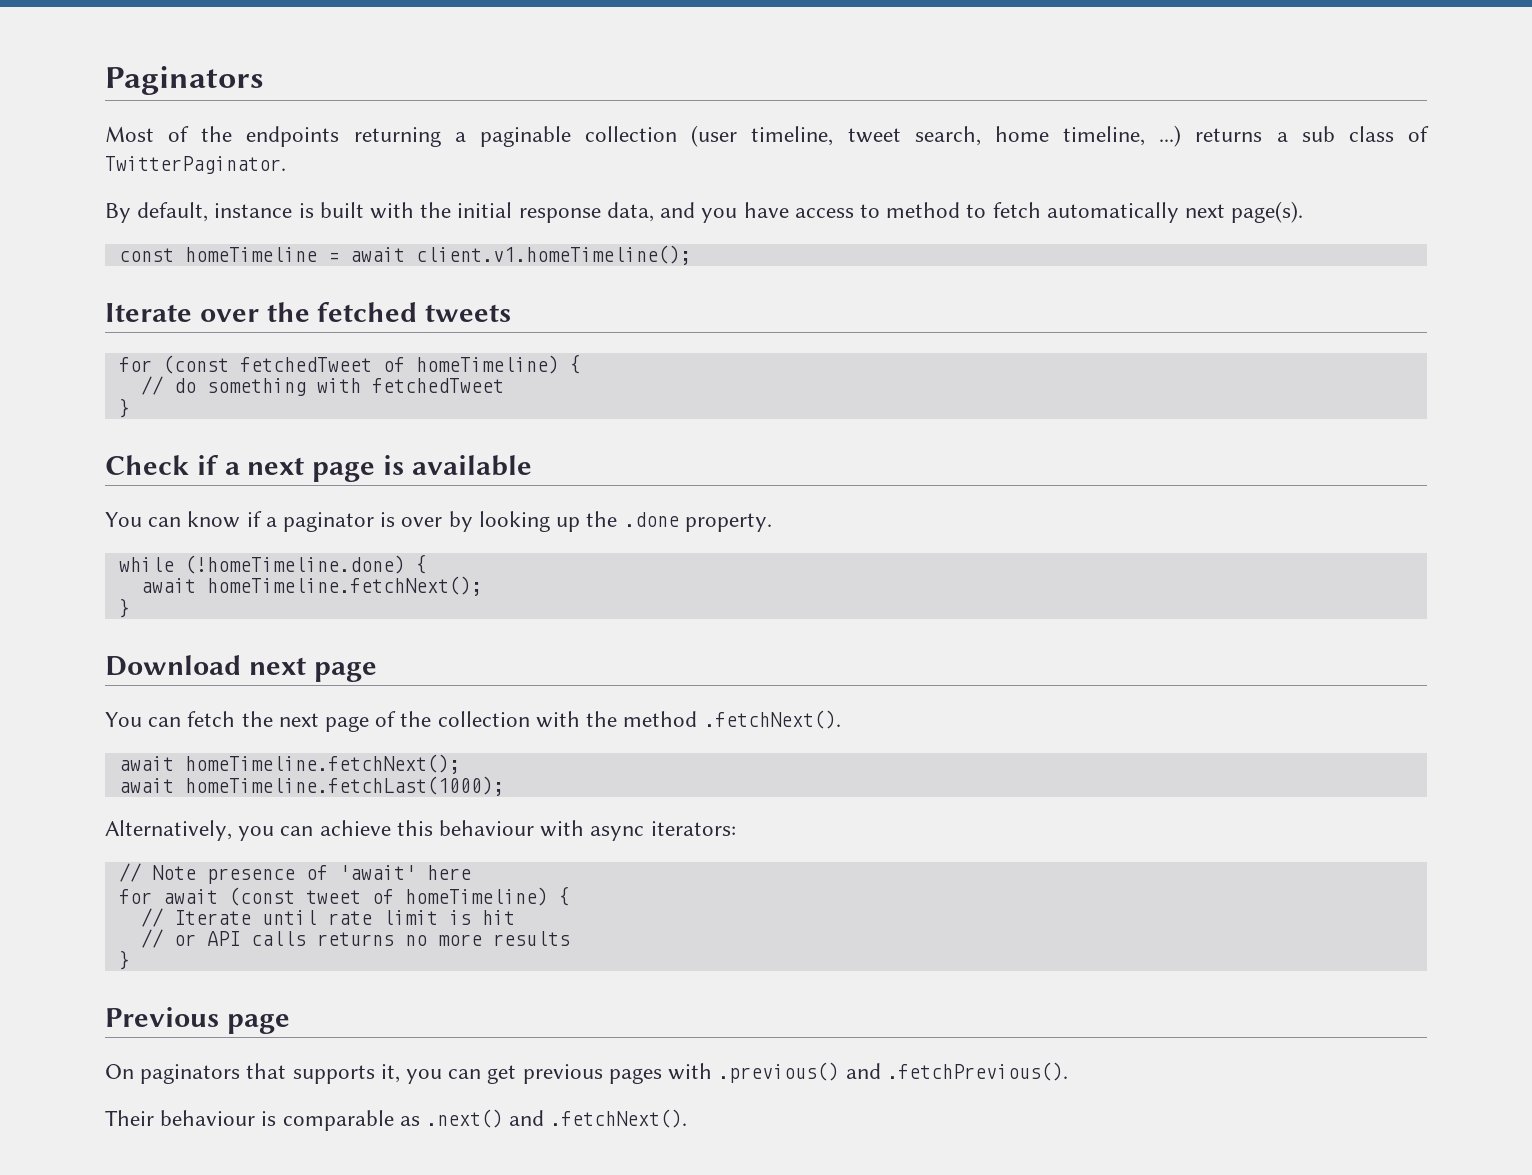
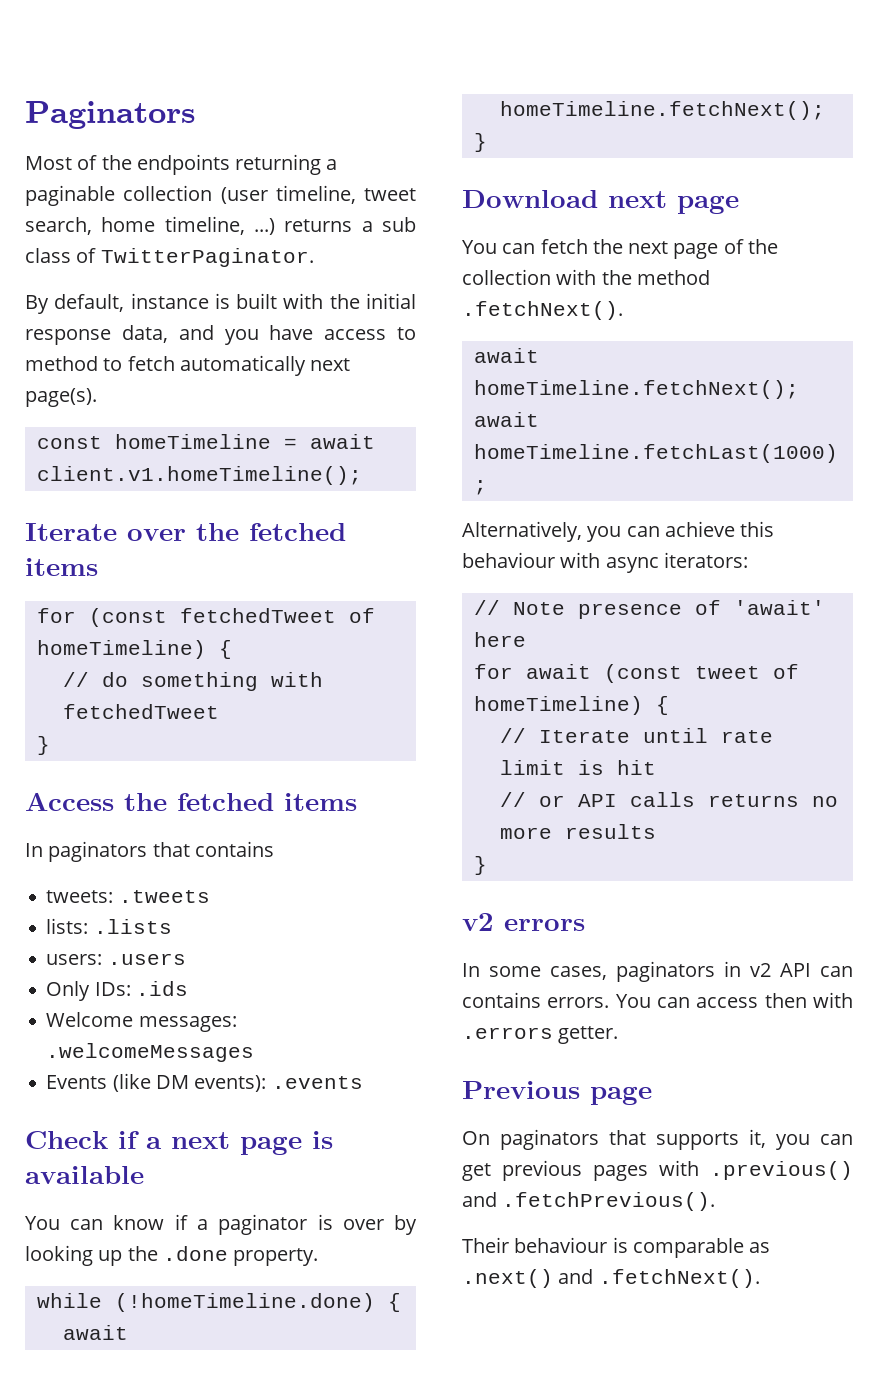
[425,304,512,322] tweets -> [25,558,98,576] items
(130, 408) none -> [25,792,357,811] [25,841,274,862] [46,890,210,903] [46,918,172,934] [46,953,186,965] [46,981,188,1001] [46,1012,237,1032] [46,1043,255,1062] [46,1073,363,1092] // Access the fetched items // In paginators that contains // tweets: .tweets // lists: .lists // users: .users // Only IDs: .ids // Welcome messages: .welcomeMessages // Events (like DM events): .events
(130, 960) none -> [462,913,585,931] [462,961,853,982] [462,992,853,1008] [462,1026,619,1044] // v2 errors // In some cases, paginators in v2 API can contains errors. You can access then with .errors getter.

